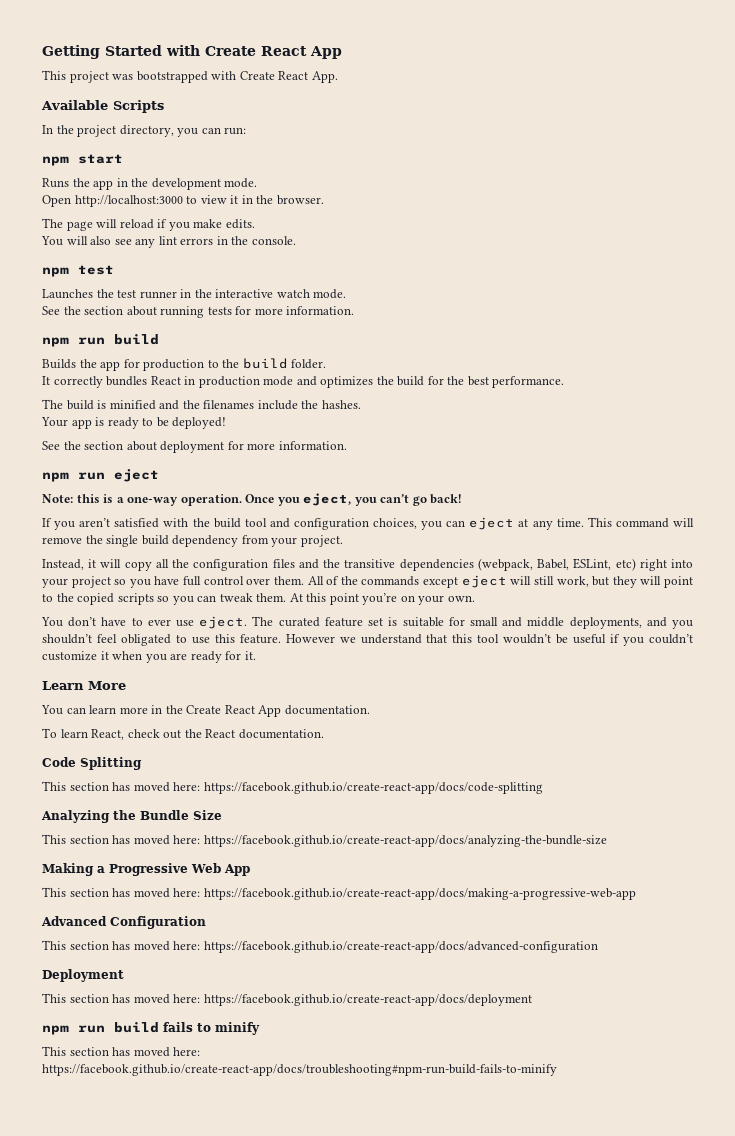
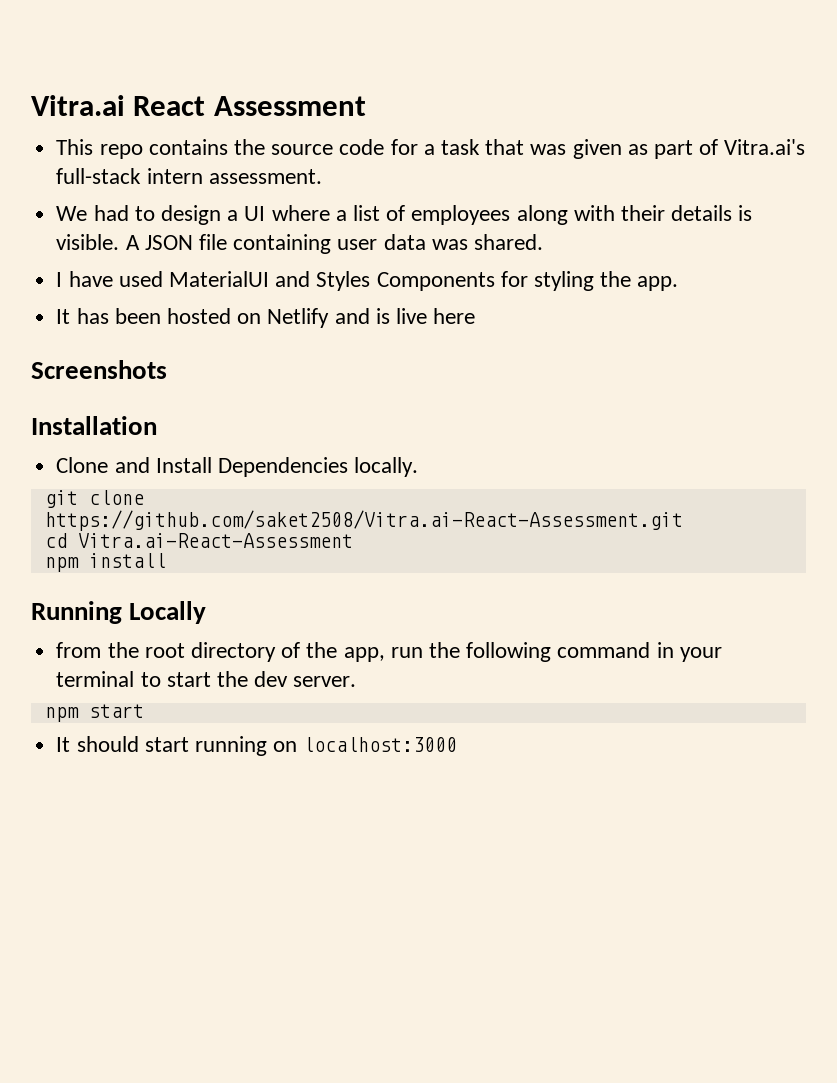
[42,45,342,59] [42,70,338,83] [41,100,164,113] [42,125,247,137] [42,154,123,166] [42,178,258,190] [42,195,324,207] [42,218,255,231] [41,236,296,248] [42,265,114,277] [42,289,347,299] [42,306,355,318] [42,334,159,347] [42,358,327,371] [42,376,565,388] [42,399,361,410] [41,417,227,429] [42,441,347,453] [42,469,159,482] [42,493,462,506] [42,517,694,530] [42,535,343,547] [42,558,693,571] [42,575,693,588] [42,593,475,605] [41,616,694,629] [42,634,694,646] [42,651,256,663] [42,681,126,690] [41,705,370,717] [42,728,324,740] [42,757,142,770] [42,781,543,794] [41,810,222,823] [42,834,607,847] [42,863,250,876] [42,887,636,900] [41,916,206,929] [42,940,598,953] [42,969,124,982] [42,993,532,1006] [42,1022,260,1035] [42,1046,201,1057] [42,1064,557,1076] Getting Started with Create React App // This project was bootstrapped with Create React App. // Available Scripts // In the project directory, you can run: // npm start // Runs the app in the development mode. // Open http://localhost:3000 to view it in the browser. // The page will reload if you make edits. // You will also see any lint errors in the console. // npm test // Launches the test runner in the interactive watch mode. // See the section about running tests for more information. // npm run build // Builds the app for production to the build folder. // It correctly bundles React in production mode and optimizes the build for the best performance. // The build is minified and the filenames include the hashes. // Your app is ready to be deployed! // See the section about deployment for more information. // npm run eject // Note: this is a one-way operation. Once you eject, you can’t go back! // If you aren’t satisfied with the build tool and configuration choices, you can eject at any time. This command will remove the single build dependency from your project. // Instead, it will copy all the configuration files and the transitive dependencies (webpack, Babel, ESLint, etc) right into your project so you have full control over them. All of the commands except eject will still work, but they will point to the copied scripts so you can tweak them. At this point you’re on your own. // You don’t have to ever use eject. The curated feature set is suitable for small and middle deployments, and you shouldn’t feel obligated to use this feature. However we understand that this tool wouldn’t be useful if you couldn’t customize it when you are ready for it. // Learn More // You can learn more in the Create React App documentation. // To learn React, check out the React documentation. // Code Splitting // This section has moved here: https://facebook.github.io/create-react-app/docs/code-splitting // Analyzing the Bundle Size // This section has moved here: https://facebook.github.io/create-react-app/docs/analyzing-the-bundle-size // Making a Progressive Web App // This section has moved here: https://facebook.github.io/create-react-app/docs/making-a-progressive-web-app // Advanced Configuration // This section has moved here: https://facebook.github.io/create-react-app/docs/advanced-configuration // Deployment // This section has moved here: https://facebook.github.io/create-react-app/docs/deployment // npm run build fails to minify // This section has moved here: https://facebook.github.io/create-react-app/docs/troubleshooting#npm-run-build-fails-to-minify -> [31,95,366,116] [56,139,806,159] [56,168,322,184] [56,205,753,225] [56,234,543,254] [56,271,679,291] [56,308,476,328] [31,360,167,379] [31,416,157,435] [56,457,419,477] [44,490,144,508] [44,510,683,531] [44,533,353,548] [44,553,166,572] [31,601,207,624] [56,642,722,662] [56,671,357,687] [44,704,144,722] [56,736,458,756] Vitra.ai React Assessment // This repo contains the source code for a task that was given as part of Vitra.ai's full-stack intern assessment. // We had to design a UI where a list of employees along with their details is visible. A JSON file containing user data was shared. // I have used MaterialUI and Styles Components for styling the app. // It has been hosted on Netlify and is live here // Screenshots // Installation // Clone and Install Dependencies locally. // git clone https://github.com/saket2508/Vitra.ai-React-Assessment.git // cd Vitra.ai-React-Assessment // npm install // Running Locally // from the root directory of the app, run the following command in your terminal to start the dev server. // npm start // It should start running on localhost:3000

